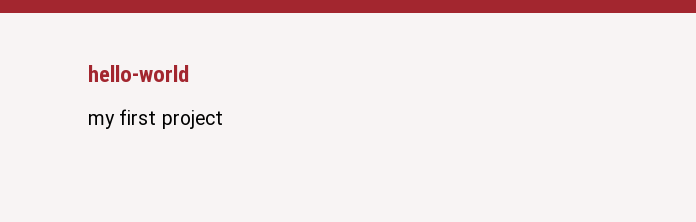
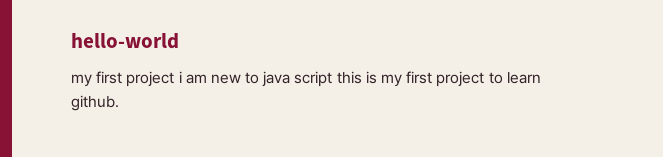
(223, 119) none -> [178,71,541,87] [71,95,119,111] i am new to java script this is my first project to learn github.

